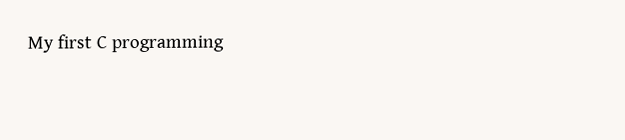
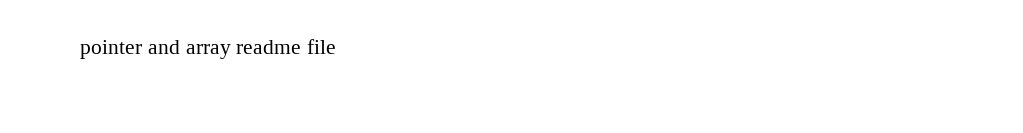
[27,34,224,53] My first C programming -> [80,39,337,59] pointer and array readme file

